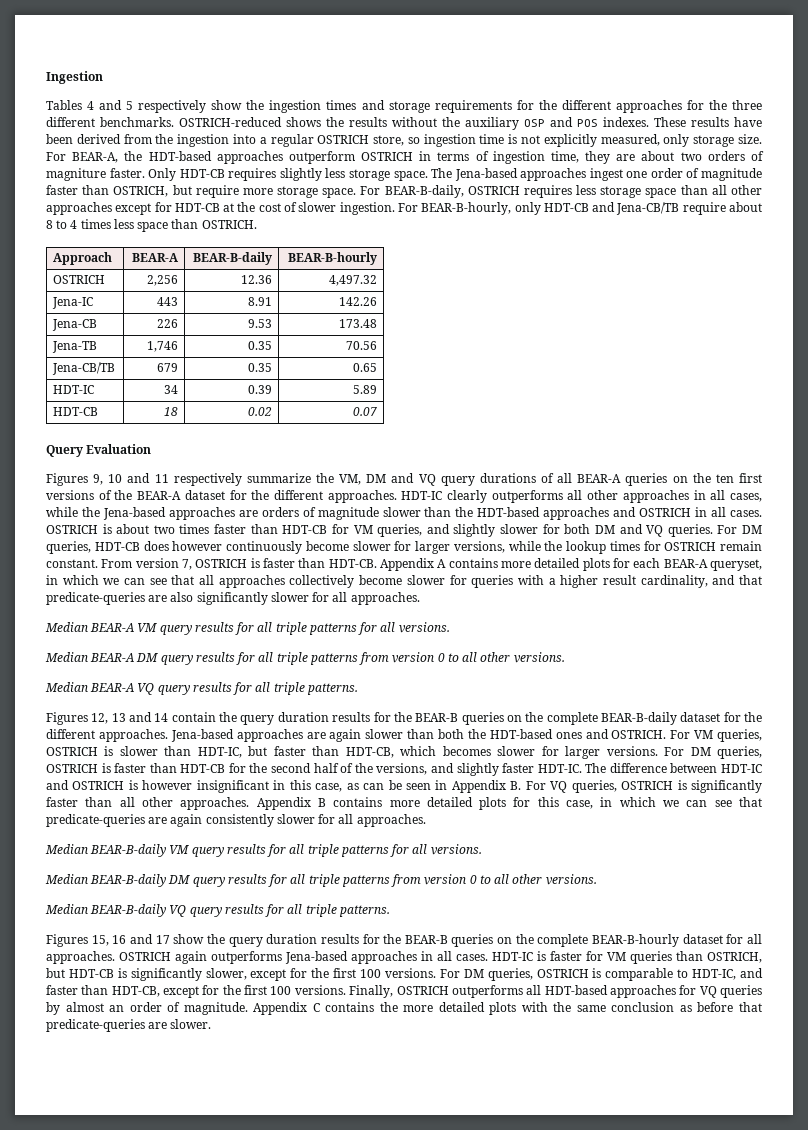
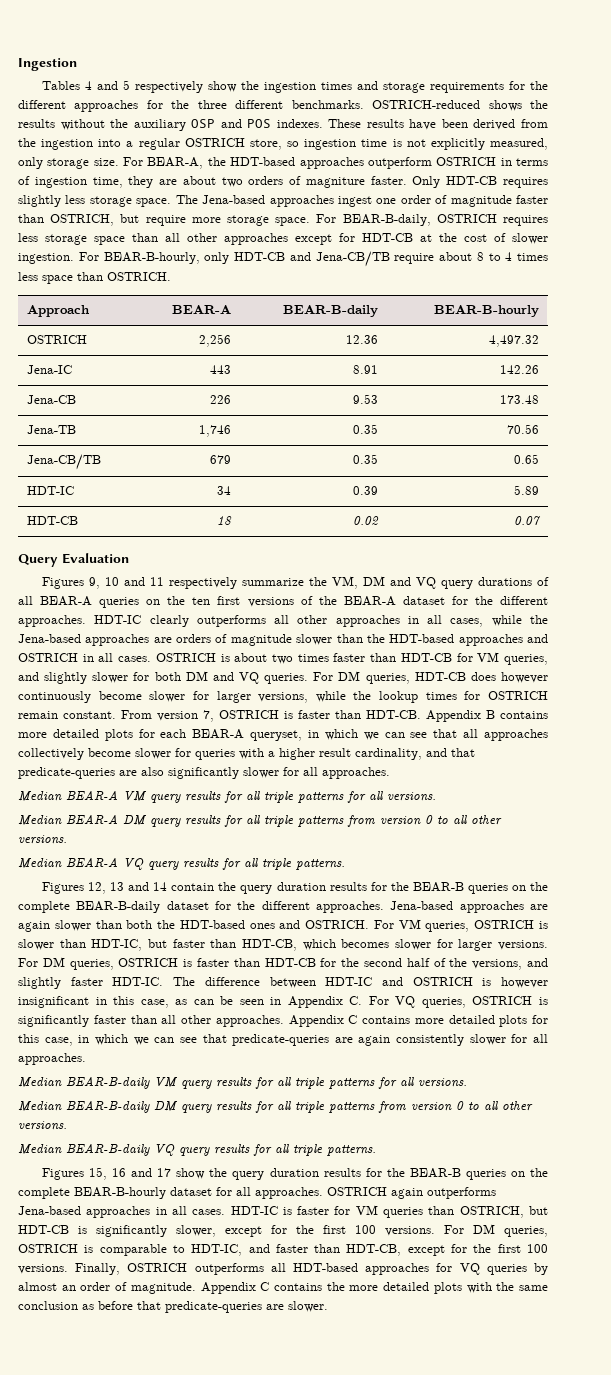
[437,559,447,568] A -> [486,710,495,719] B
[510,781,522,790] B. -> [349,996,363,1005] C.
[317,798,326,807] B -> [348,1015,358,1024] C

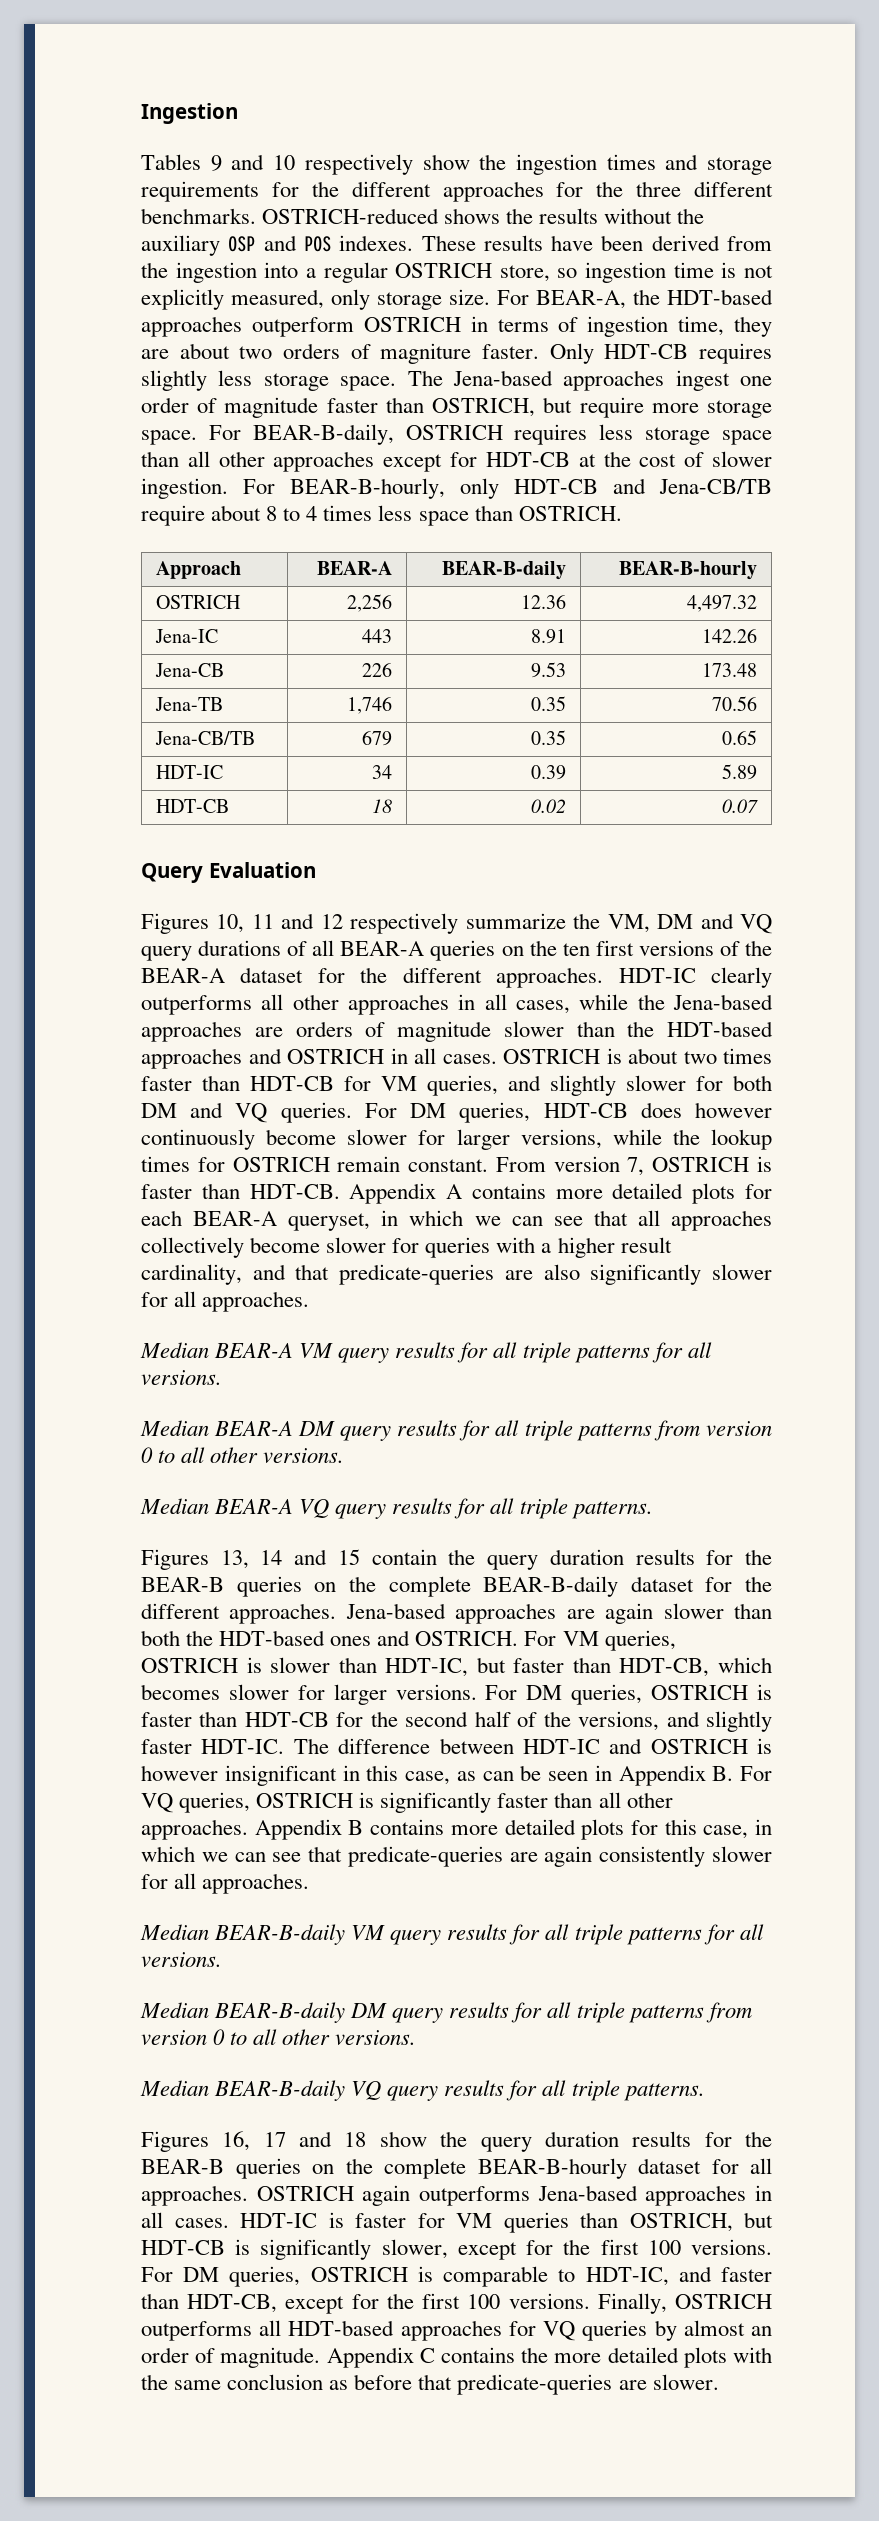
[84,80,130,90] 4 and 5 -> [210,154,296,171] 9 and 10
[88,577,164,589] 9, 10 and 11 -> [216,913,343,933] 10, 11 and 12
[486,710,495,719] B -> [446,1184,463,1199] A
[88,882,168,894] 12, 13 and 14 -> [220,1549,360,1569] 13, 14 and 15
[349,996,363,1005] C. -> [712,1766,734,1781] B.
[348,1015,358,1024] C -> [348,1820,364,1835] B
[89,1167,172,1180] 15, 16 and 17 -> [222,2131,367,2151] 16, 17 and 18

